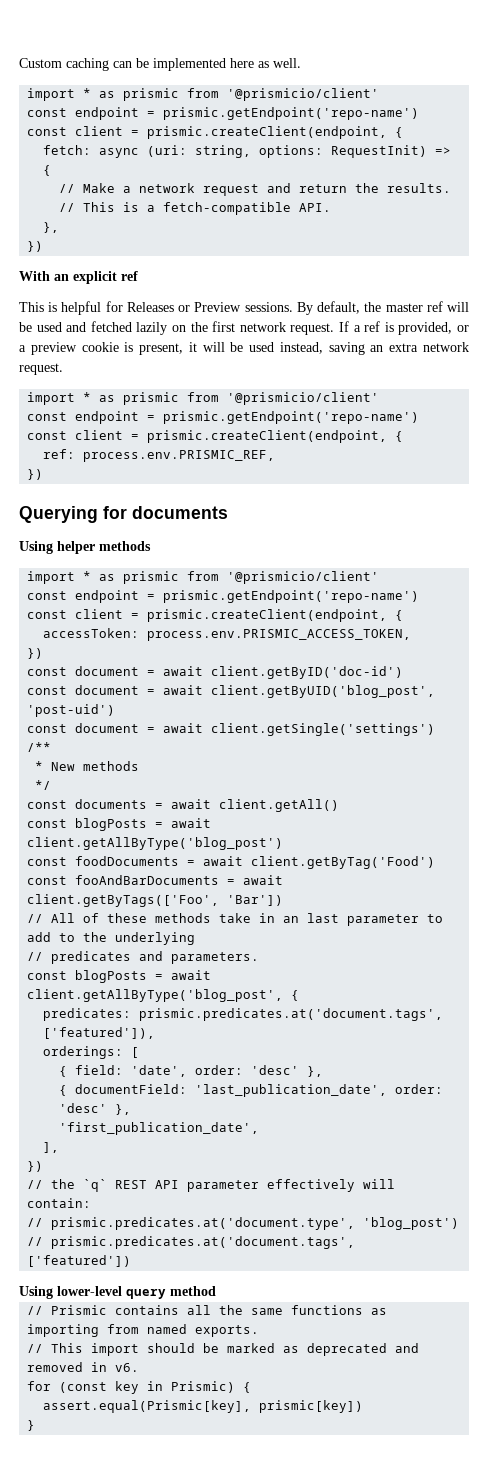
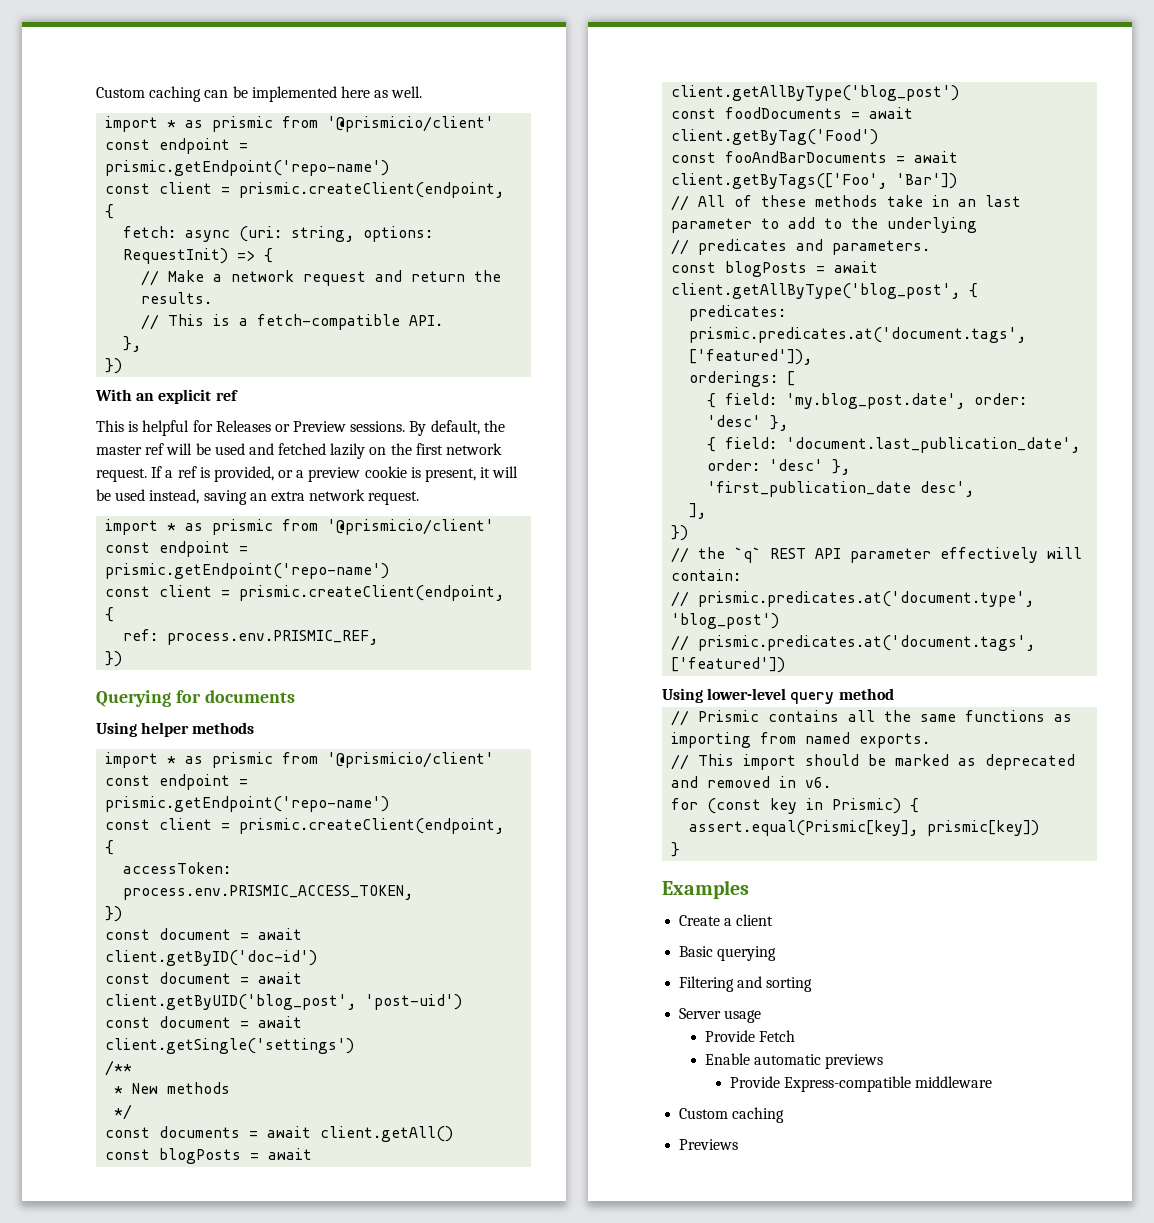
[131,1065,188,1077] 'date', -> [786,393,966,409] 'my.blog_post.date',
[75,1084,444,1097] [59,1103,132,1115] [59,1122,260,1135] documentField: 'last_publication_date', order: 'desc' }, // 'first_publication_date', -> [725,437,1081,453] [707,459,851,475] [707,481,975,497] field: 'document.last_publication_date', order: 'desc' }, // 'first_publication_date desc',
(36, 1425) none -> [662,880,749,899] [679,914,774,926] [679,946,777,961] [679,976,813,992] [679,1008,762,1023] [704,1030,795,1042] [704,1053,883,1069] [730,1076,993,1092] [679,1107,785,1123] [679,1139,739,1150] // Examples // Create a client // Basic querying // Filtering and sorting // Server usage // Provide Fetch // Enable automatic previews // Provide Express-compatible middleware // Custom caching // Previews

